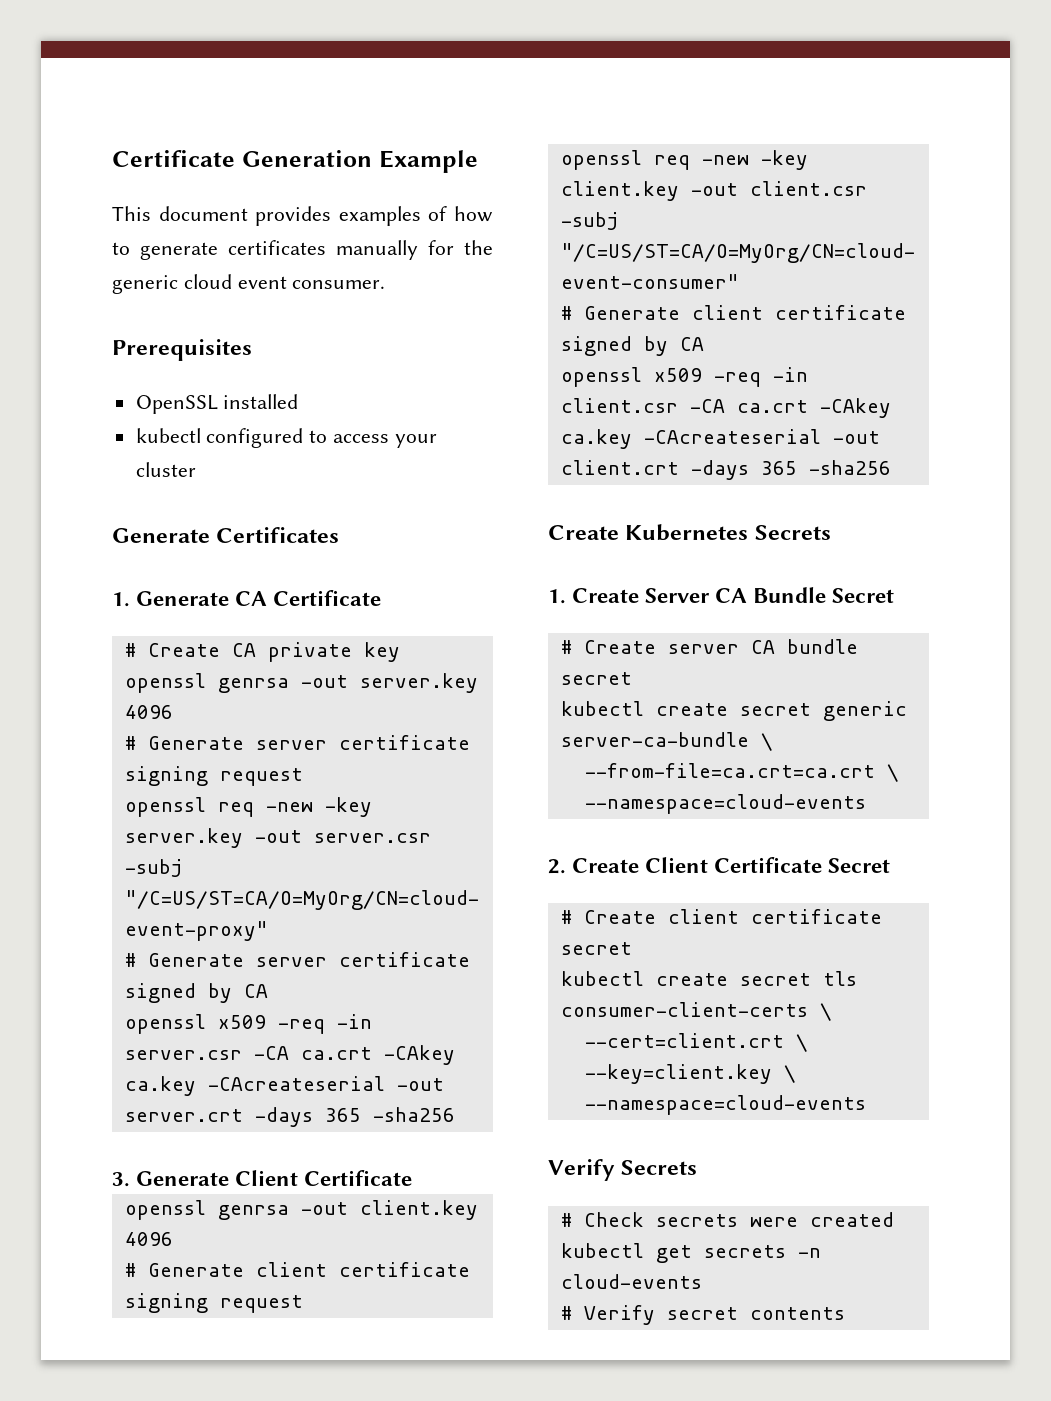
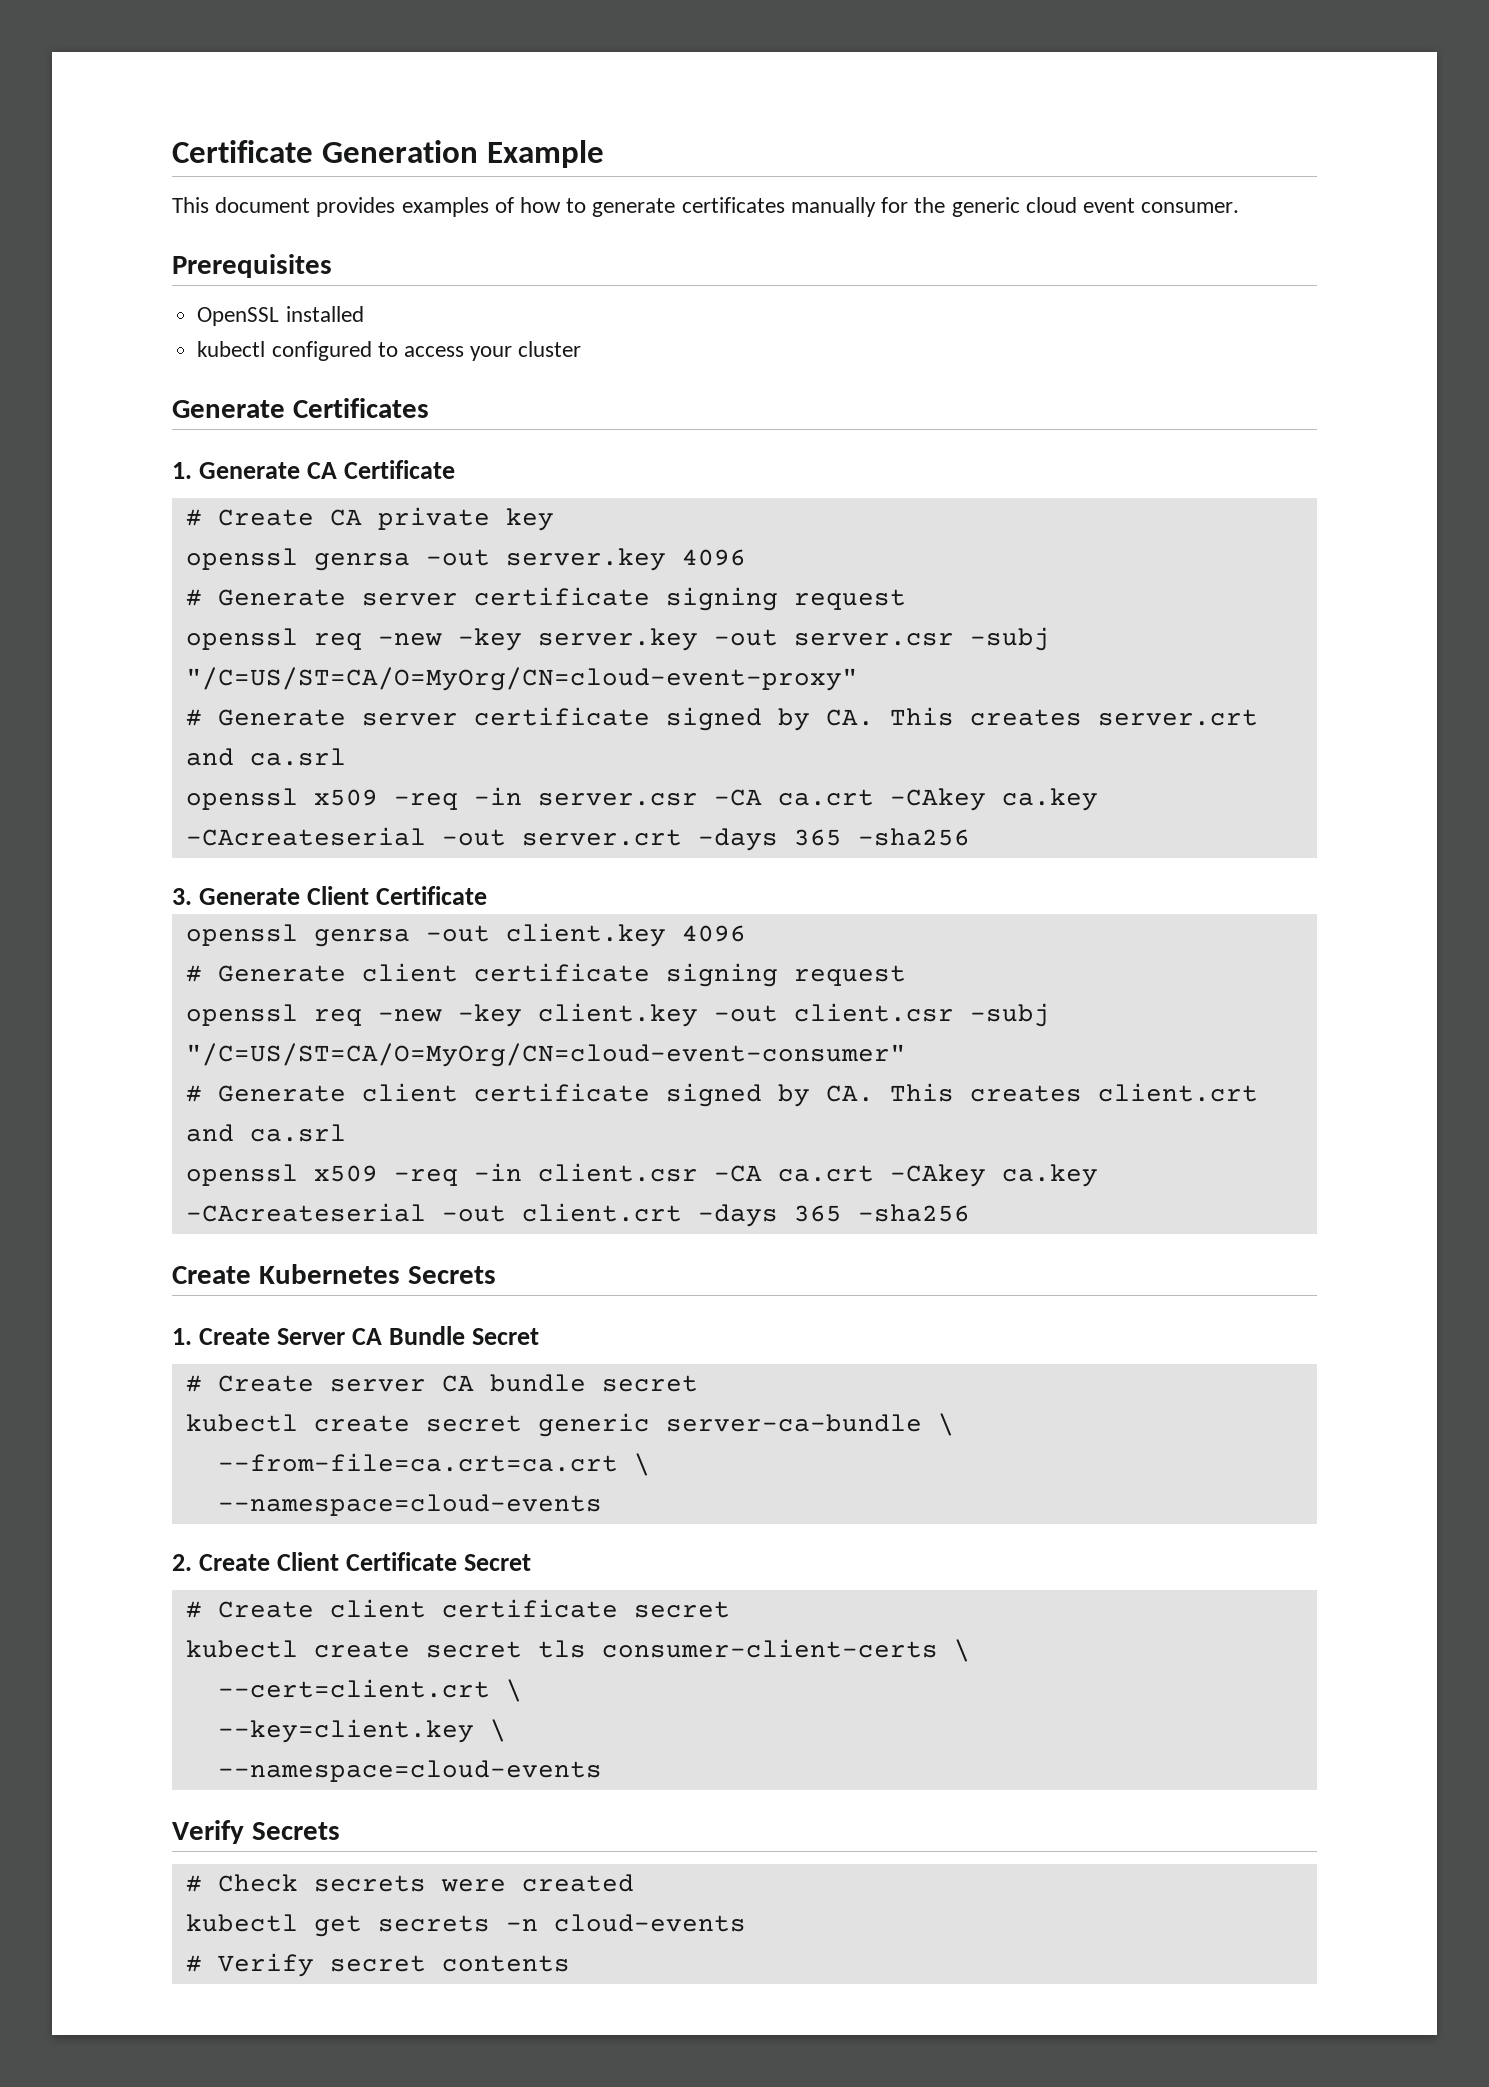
[243,984,268,998] CA -> [825,707,1258,726] [185,748,346,766] CA. This creates server.crt and ca.srl
[679,337,704,351] CA -> [825,1083,1258,1102] [185,1124,346,1142] CA. This creates client.crt and ca.srl

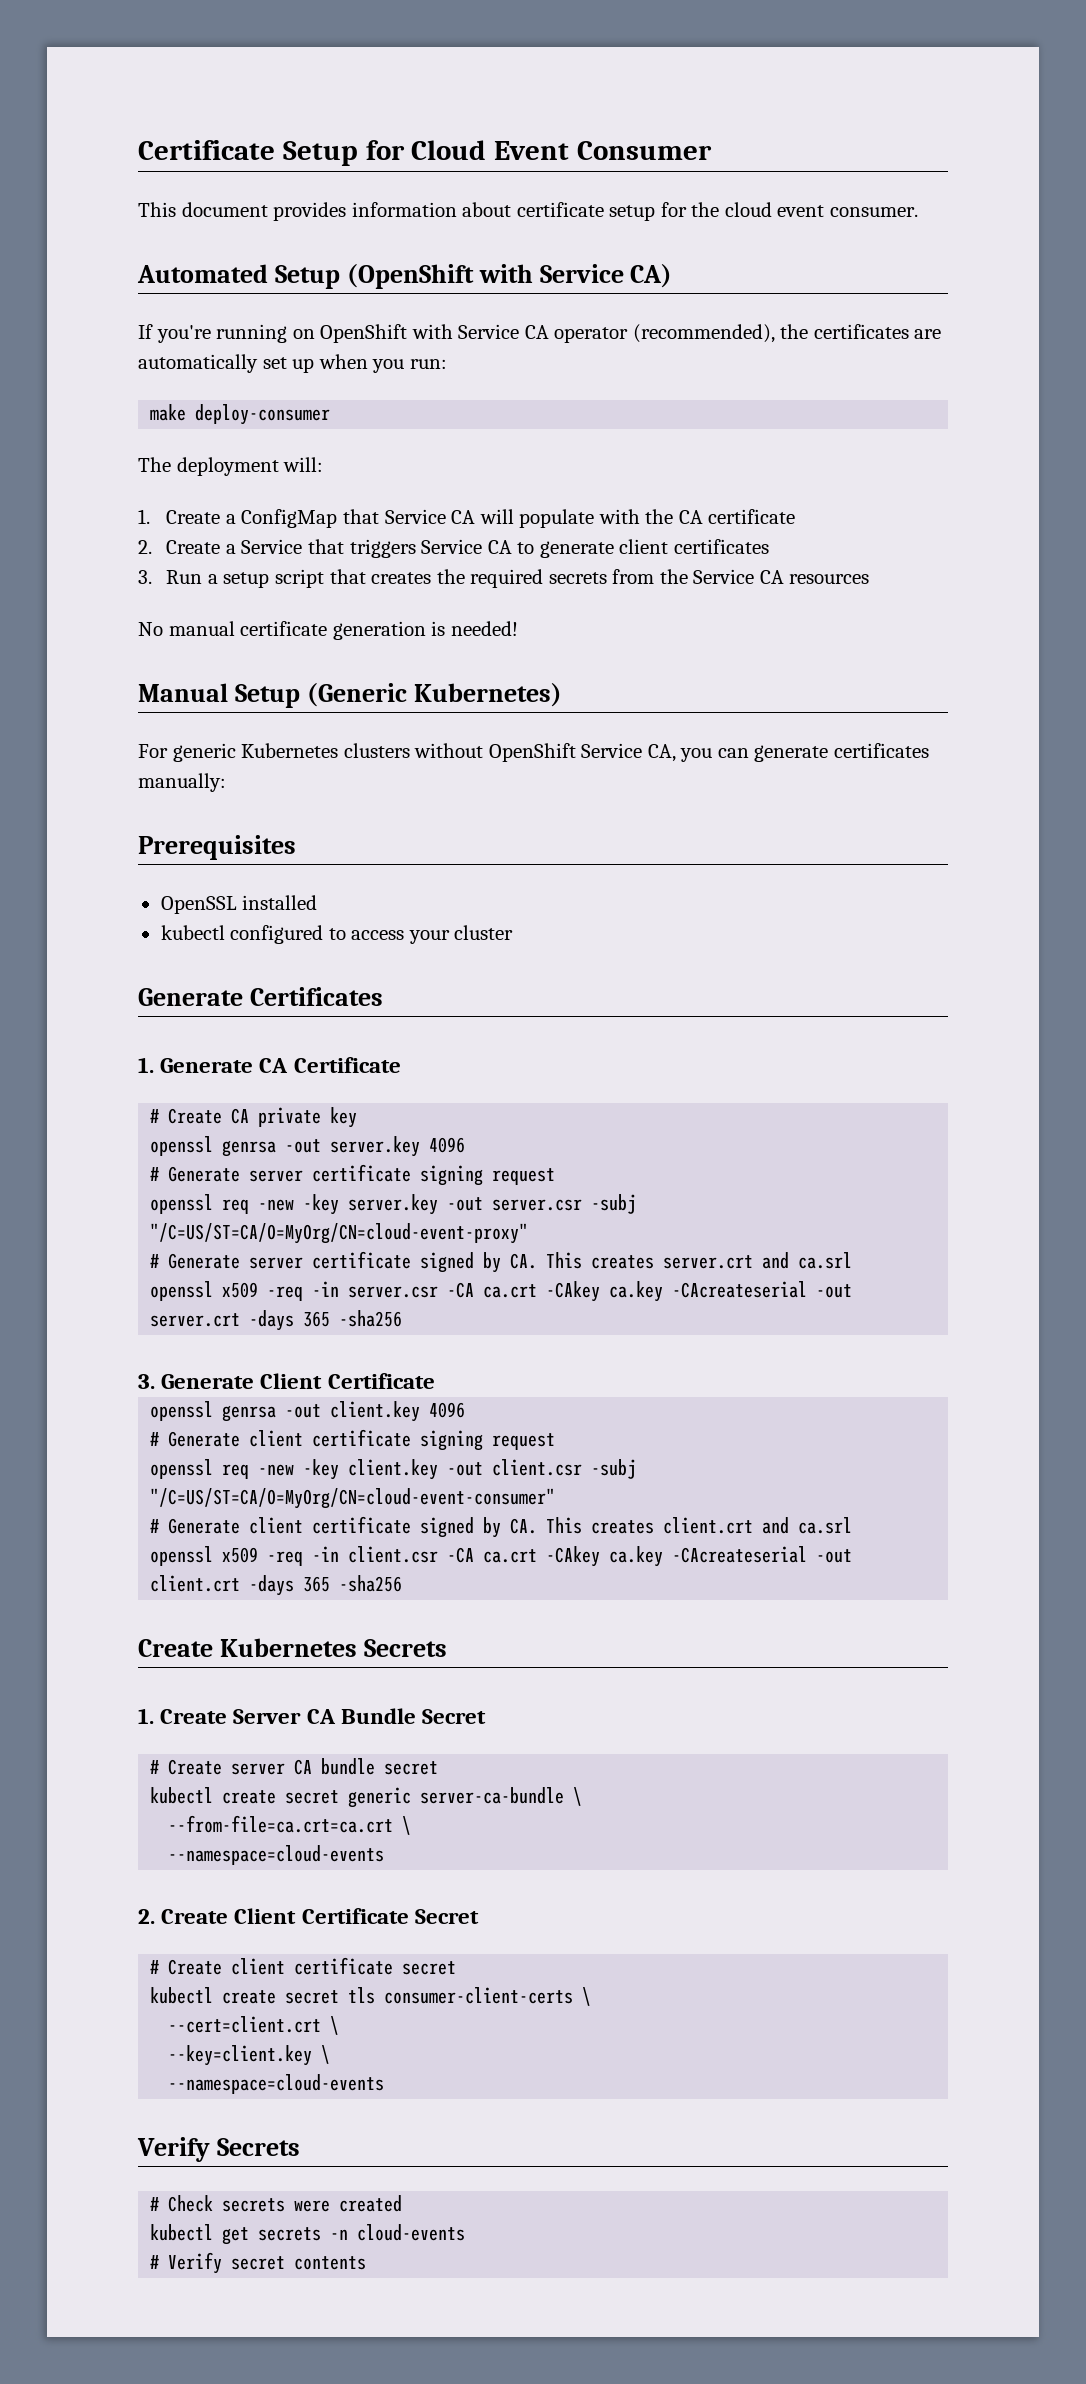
[172,140,604,168] [172,197,876,217] Certificate Generation Example // This document provides examples of how to generate certificates manually -> [138,140,713,166] [138,202,656,221] Certificate Setup for Cloud Event Consumer // This document provides information about certificate setup
[951,197,1020,217] generic -> (720, 209) none
(1240, 207) none -> [137,264,673,289] [138,324,942,343] [138,354,447,373] [150,404,331,425] [138,457,324,476] [138,509,796,528] [138,539,769,558] [138,569,870,588] [138,621,518,640] [138,683,562,708] [138,743,929,762] [138,773,226,792] // Automated Setup (OpenShift with Service CA) // If you're running on OpenShift with Service CA operator (recommended), the certificates are automatically set up when you run: // make deploy-consumer // The deployment will: // 1. Create a ConfigMap that Service CA will populate with the CA certificate // 2. Create a Service that triggers Service CA to generate client certificates // 3. Run a setup script that creates the required secrets from the Service CA resources // No manual certificate generation is needed! // Manual Setup (Generic Kubernetes) // For generic Kubernetes clusters without OpenShift Service CA, you can generate certificates manually:

